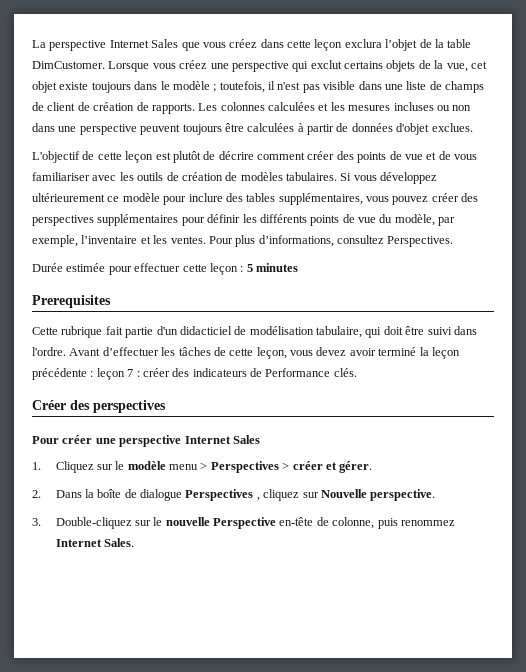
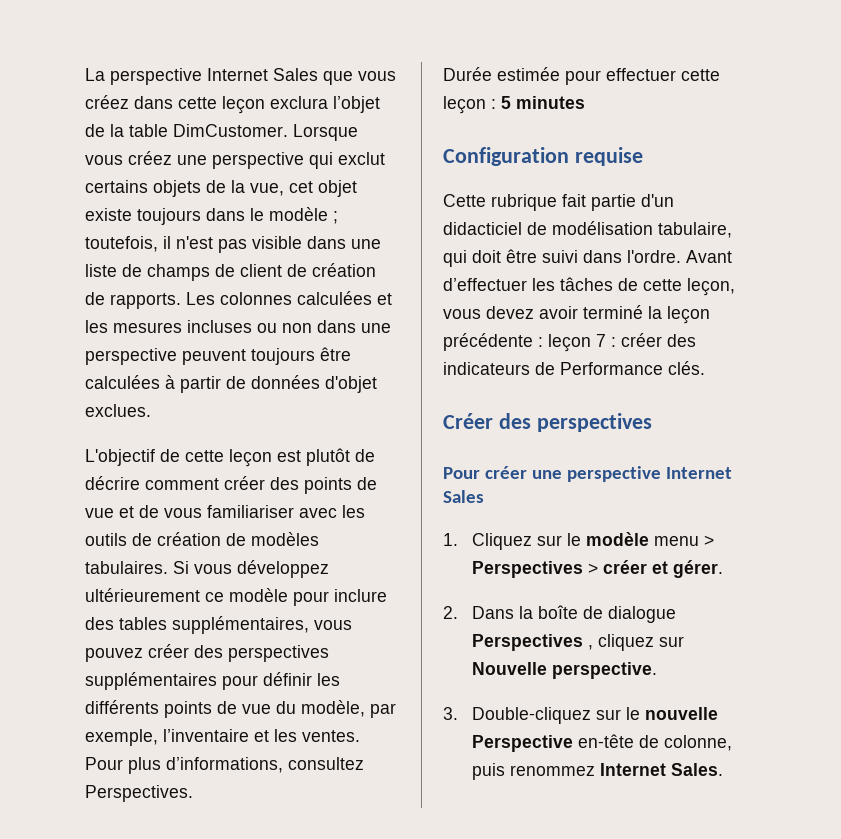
[32,295,111,308] Prerequisites -> [443,147,643,166] Configuration requise

